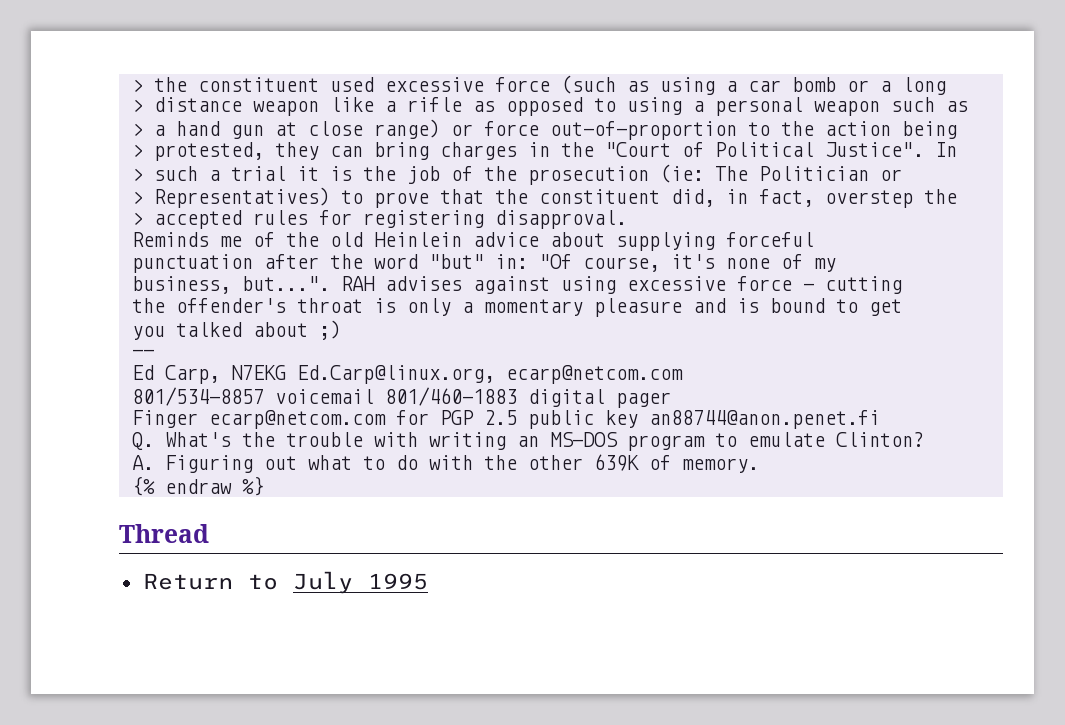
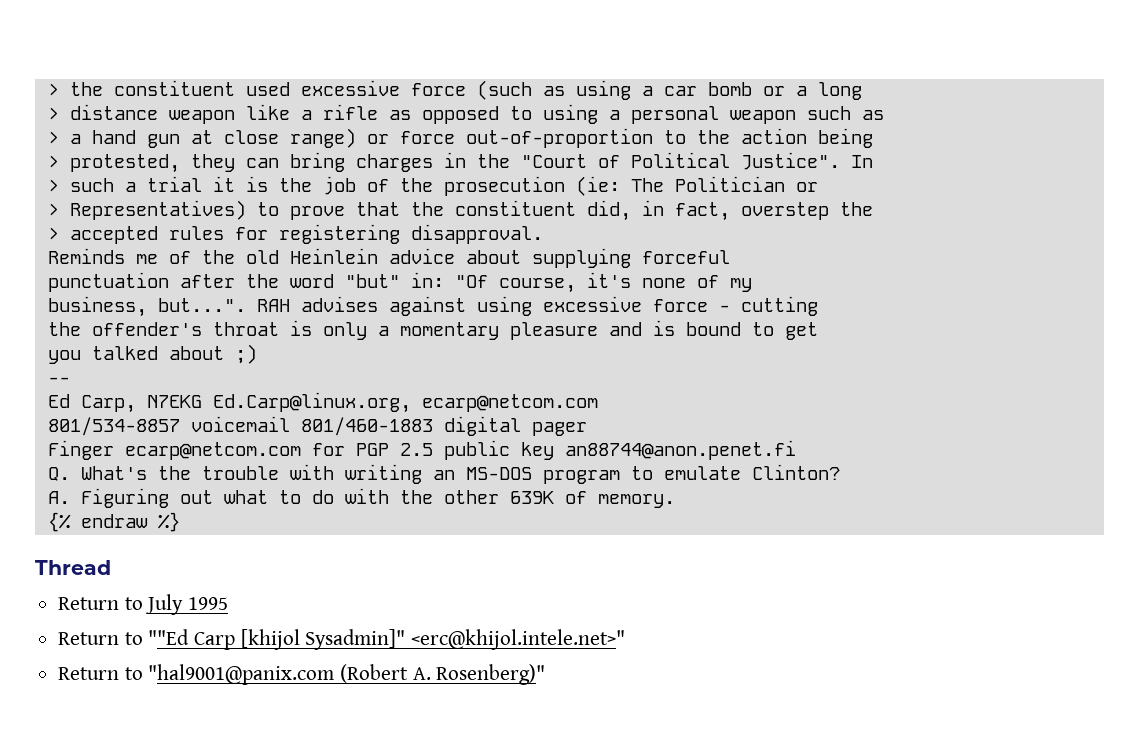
(428, 581) none -> [58,629,626,650] [58,664,546,685] // Return to ""Ed Carp [khijol Sysadmin]" <erc@khijol.intele.net>" // Return to "hal9001@panix.com (Robert A. Rosenberg)"

